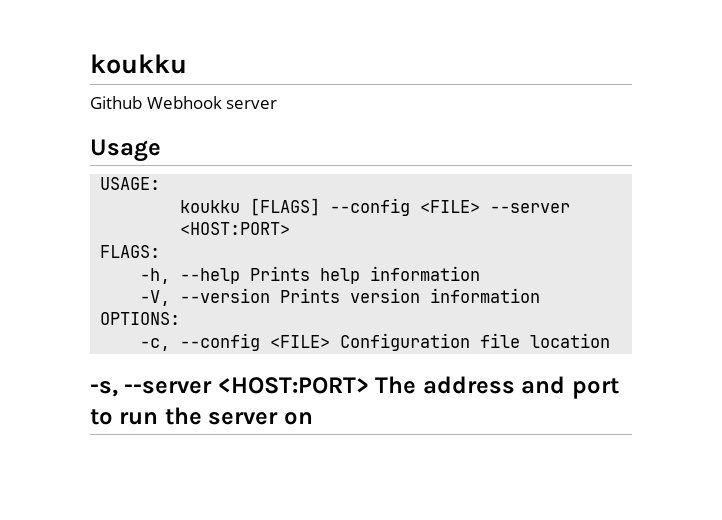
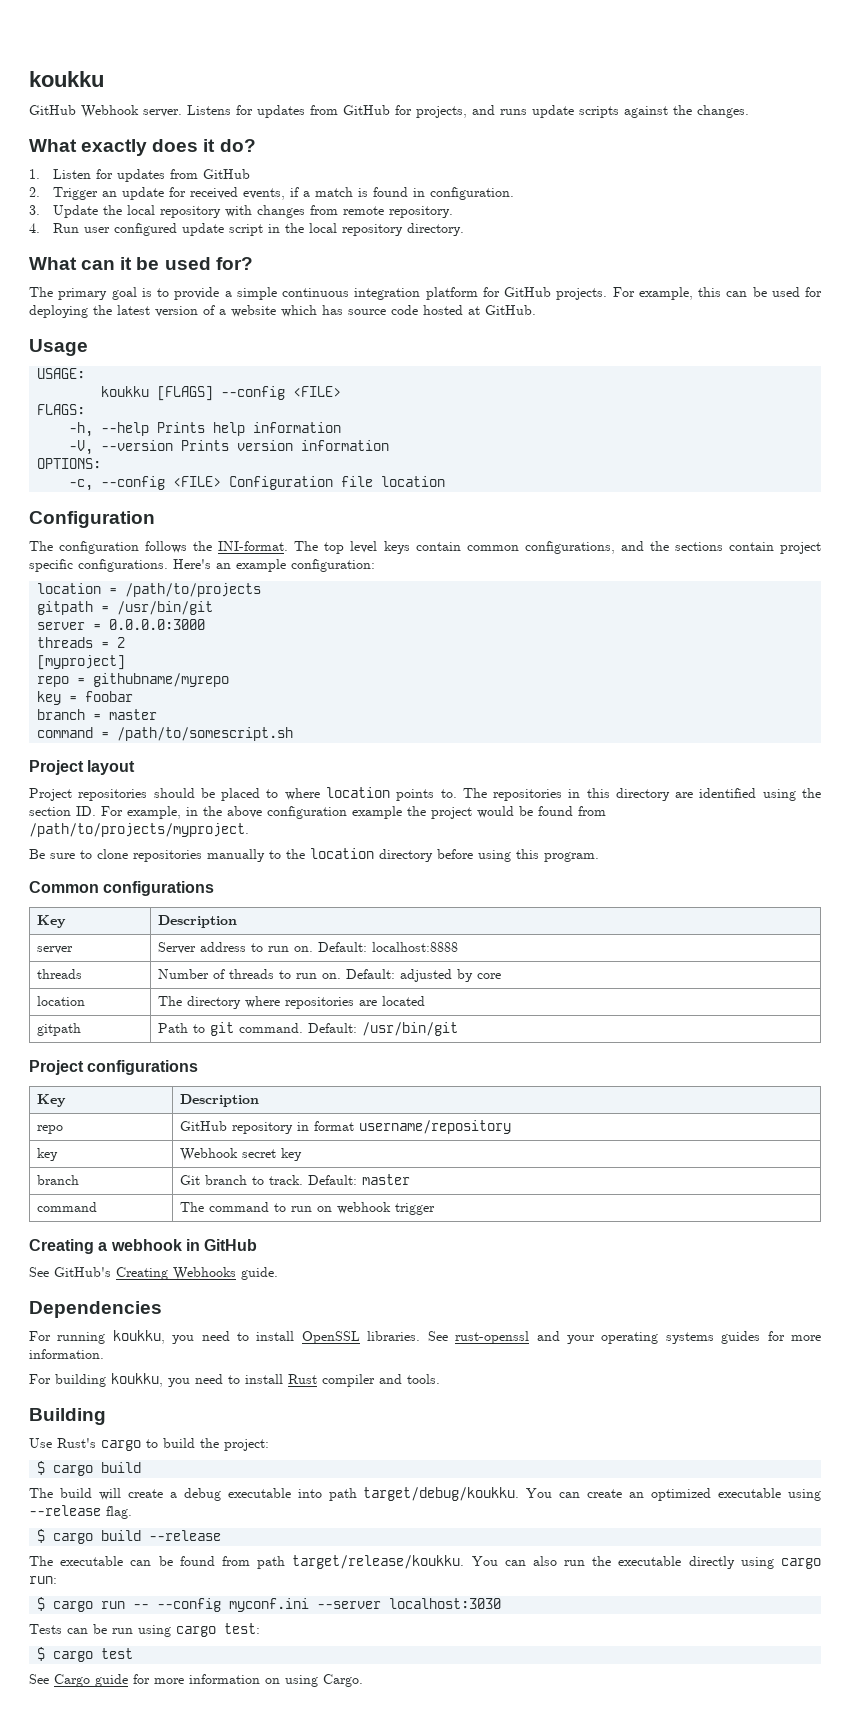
[90,96,278,109] Github Webhook server -> [29,105,749,118] [29,139,256,156] [29,169,251,182] [29,187,515,200] [29,205,454,218] [29,223,465,236] [29,257,253,270] [29,287,822,300] [29,305,536,318] GitHub Webhook server. Listens for updates from GitHub for projects, and runs update scripts against the changes. // What exactly does it do? // 1. Listen for updates from GitHub // 2. Trigger an update for received events, if a match is found in configuration. // 3. Update the local repository with changes from remote repository. // 4. Run user configured update script in the local repository directory. // What can it be used for? // The primary goal is to provide a simple continuous integration platform for GitHub projects. For example, this can be used for deploying the latest version of a website which has source code hosted at GitHub.
[490,203,571,213] [180,222,291,235] --server <HOST:PORT> -> (342, 391) none
[90,376,619,399] [90,407,313,425] -s, --server <HOST:PORT> The address and port to run the server on -> [29,511,155,528] [29,541,821,554] [29,559,375,572] [37,583,262,597] [37,601,214,615] [37,619,206,630] [37,637,126,648] [37,655,126,670] [37,673,230,687] [37,691,134,705] [37,709,158,720] [37,727,294,741] [29,760,136,775] [29,787,822,801] [29,806,606,819] [29,823,249,837] [29,848,599,862] [29,881,215,896] [37,915,67,928] [158,915,238,928] [37,946,74,954] [158,942,459,954] [37,969,83,979] [158,969,502,982] [37,996,86,1006] [158,996,426,1009] [37,1023,82,1036] [158,1022,459,1036] [29,1060,199,1075] [37,1094,67,1107] [180,1094,260,1107] [37,1125,64,1134] [180,1120,512,1134] [37,1148,59,1161] [180,1148,303,1161] [37,1175,80,1185] [180,1174,411,1185] [37,1202,98,1212] [180,1202,436,1215] [29,1239,258,1254] [29,1267,278,1280] [29,1301,162,1318] [29,1330,821,1344] [29,1349,104,1359] [29,1373,440,1387] [29,1408,106,1425] [29,1438,269,1451] [37,1461,142,1476] [29,1487,821,1501] [29,1505,132,1519] [37,1529,222,1544] [29,1555,821,1569] [29,1576,57,1584] [37,1597,502,1612] [29,1623,260,1637] [37,1647,134,1662] [29,1674,363,1687] Configuration // The configuration follows the INI-format. The top level keys contain common configurations, and the sections contain project specific configurations. Here's an example configuration: // location = /path/to/projects // gitpath = /usr/bin/git // server = 0.0.0.0:3000 // threads = 2 // [myproject] // repo = githubname/myrepo // key = foobar // branch = master // command = /path/to/somescript.sh // Project layout // Project repositories should be placed to where location points to. The repositories in this directory are identified using the section ID. For example, in the above configuration example the project would be found from /path/to/projects/myproject. // Be sure to clone repositories manually to the location directory before using this program. // Common configurations // Key | Description // server | Server address to run on. Default: localhost:8888 // threads | Number of threads to run on. Default: adjusted by core // location | The directory where repositories are located // gitpath | Path to git command. Default: /usr/bin/git // Project configurations // Key | Description // repo | GitHub repository in format username/repository // key | Webhook secret key // branch | Git branch to track. Default: master // command | The command to run on webhook trigger // Creating a webhook in GitHub // See GitHub's Creating Webhooks guide. // Dependencies // For running koukku, you need to install OpenSSL libraries. See rust-openssl and your operating systems guides for more information. // For building koukku, you need to install Rust compiler and tools. // Building // Use Rust's cargo to build the project: // $ cargo build // The build will create a debug executable into path target/debug/koukku. You can create an optimized executable using --release flag. // $ cargo build --release // The executable can be found from path target/release/koukku. You can also run the executable directly using cargo run: // $ cargo run -- --config myconf.ini --server localhost:3030 // Tests can be run using cargo test: // $ cargo test // See Cargo guide for more information on using Cargo.

